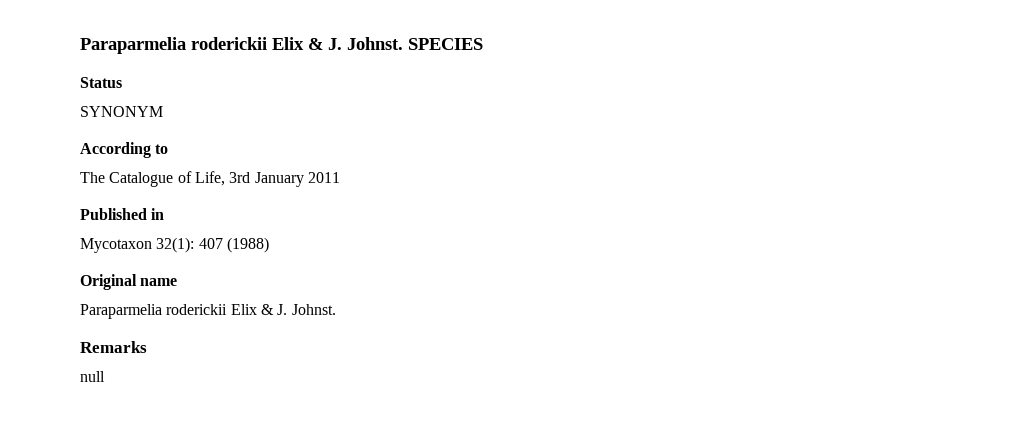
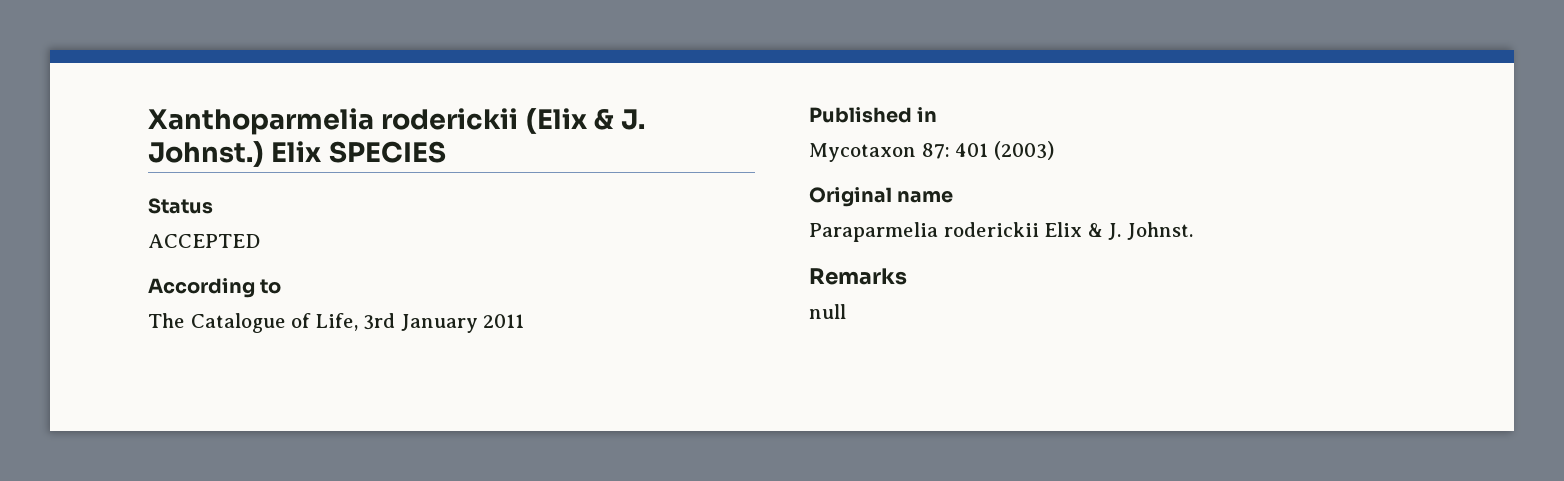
[80,37,403,54] Paraparmelia roderickii Elix & J. Johnst. -> [148,108,646,135] [148,141,322,167] Xanthoparmelia roderickii (Elix & J. Johnst.) Elix
[80,106,163,117] SYNONYM -> [148,234,260,248] ACCEPTED
[156,237,269,253] 32(1): 407 (1988) -> [921,141,1054,160] 87: 401 (2003)

